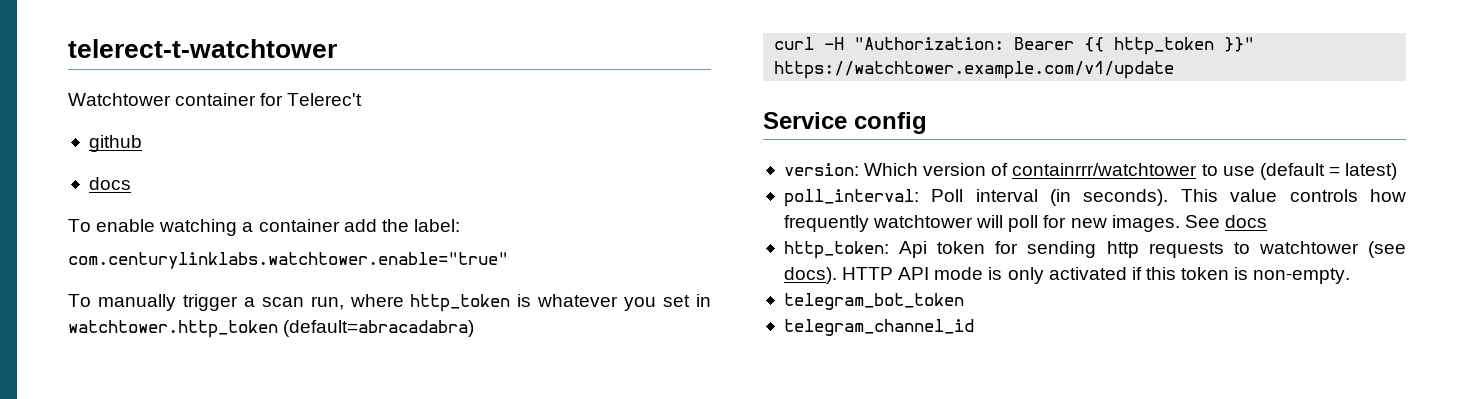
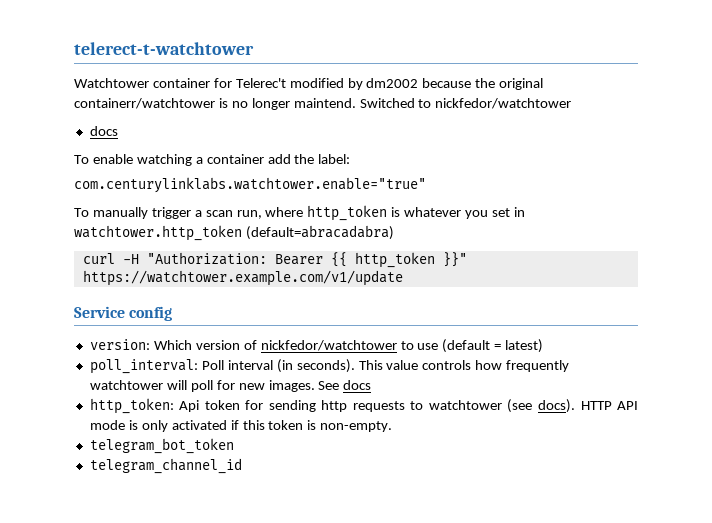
[88,135,142,152] // github -> [289,78,544,90] [74,98,572,110] modified by dm2002 because the original containerr/watchtower is no longer maintend. Switched to nickfedor/watchtower
[1012,163,1198,176] containrrr/watchtower -> [260,340,397,351] nickfedor/watchtower

